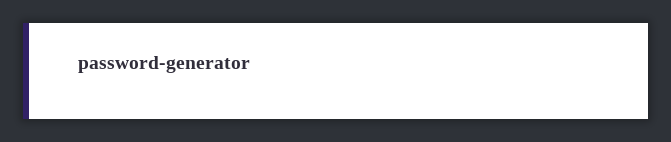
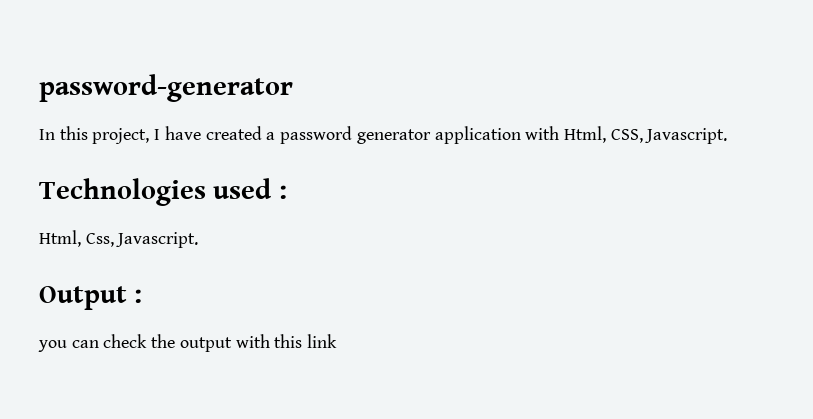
(250, 64) none -> [39,126,728,144] [39,178,287,206] [39,230,199,248] [39,286,143,310] [38,334,338,352] // In this project, I have created a password generator application with Html, CSS, Javascript. // Technologies used : // Html, Css, Javascript. // Output : // you can check the output with this link

